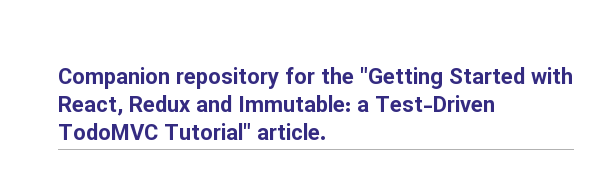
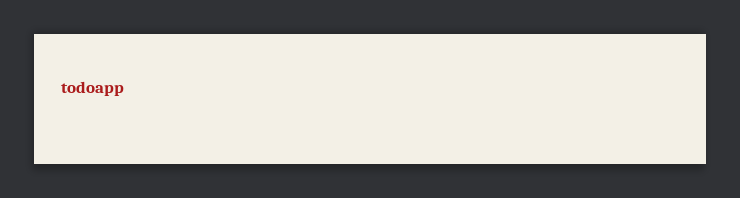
[58,67,573,89] [58,95,495,116] [58,123,326,140] Companion repository for the "Getting Started with React, Redux and Immutable: a Test-Driven TodoMVC Tutorial" article. -> [61,81,124,96] todoapp

